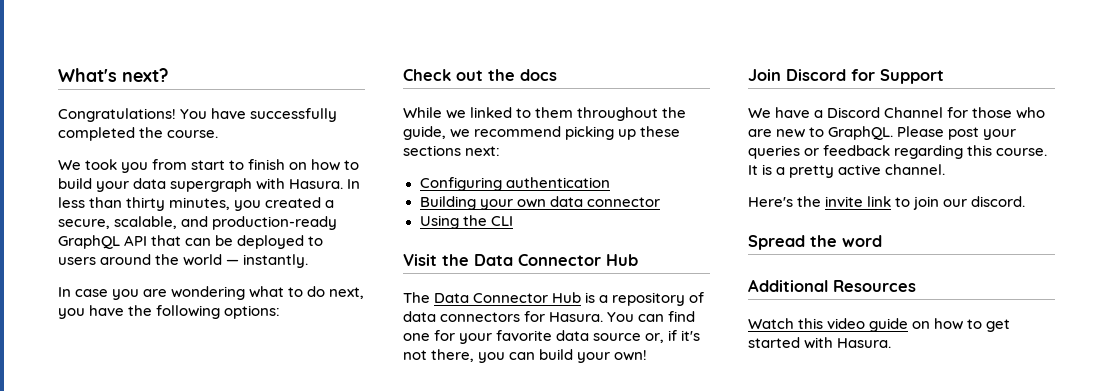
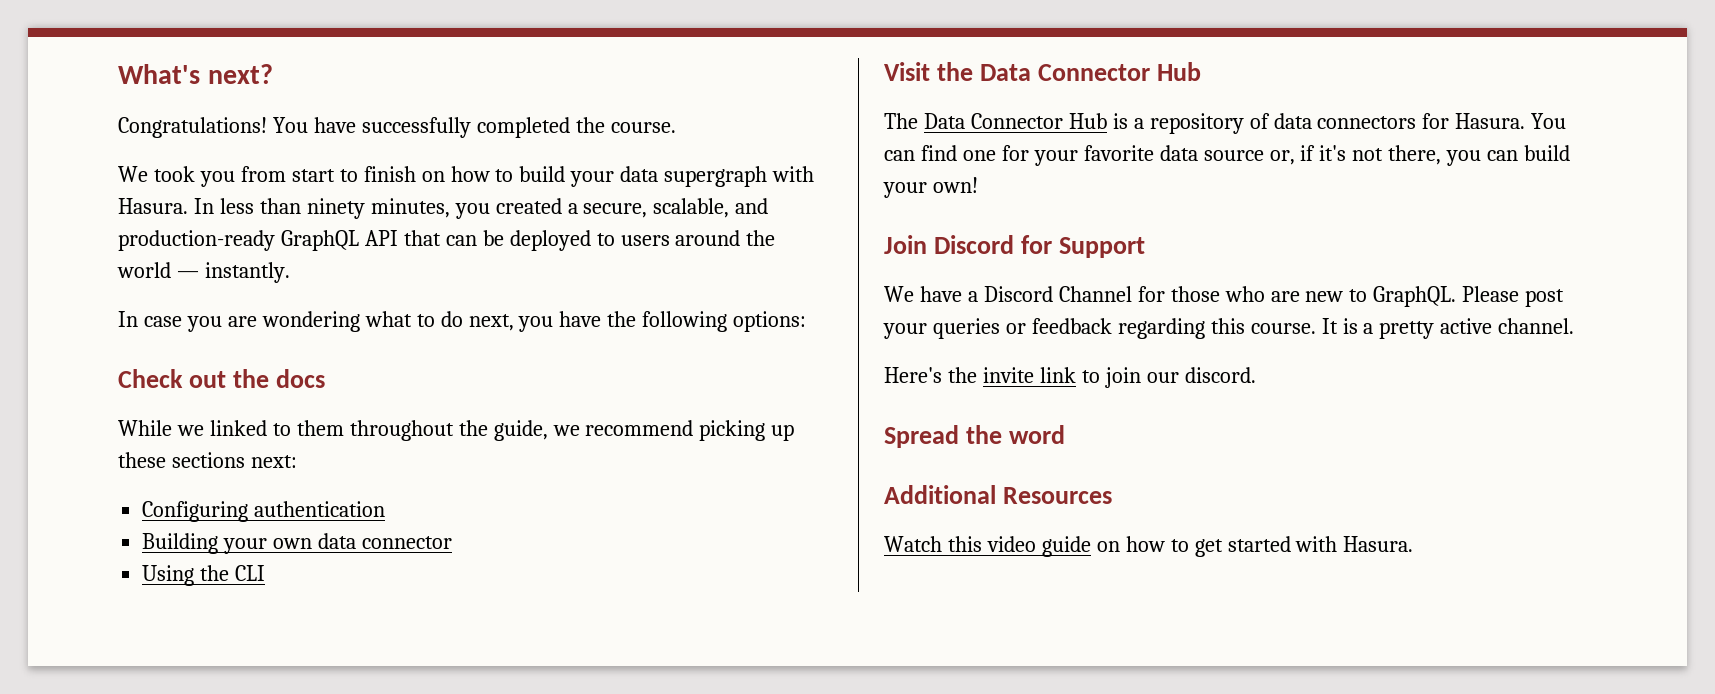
[126,197,166,211] thirty -> [306,198,365,219] ninety

